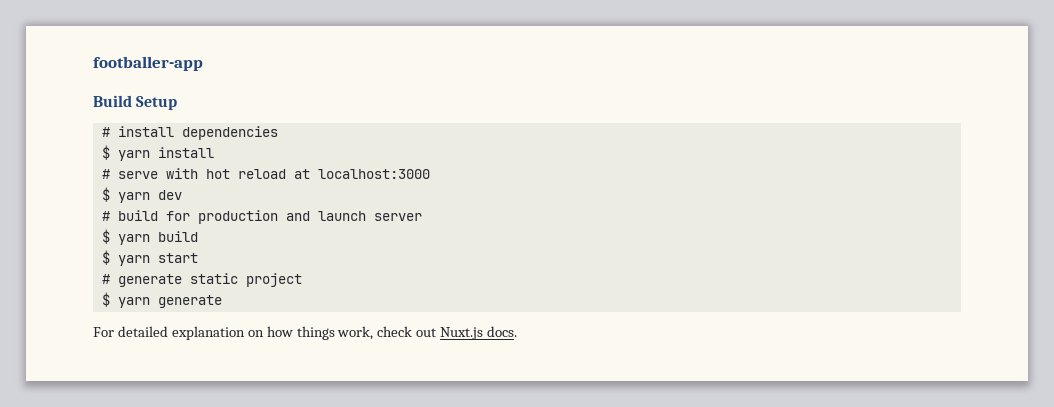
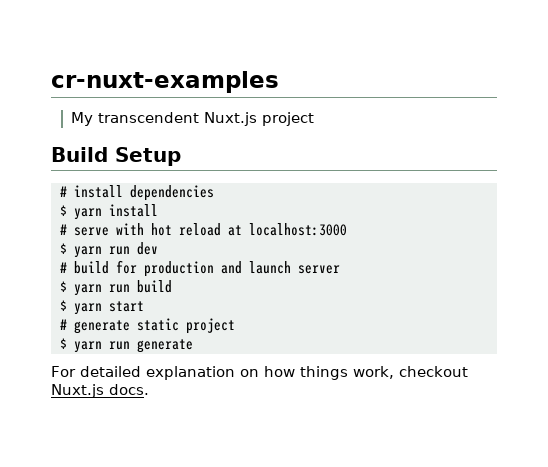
[93,56,203,71] footballer-app -> [51,71,279,93] [71,112,315,126] cr-nuxt-examples // My transcendent Nuxt.js project
(150, 197) none -> [108,246,130,255] run
(150, 239) none -> [108,284,130,293] run
(150, 302) none -> [108,341,130,350] run
[377,326,437,337] check out -> [399,366,468,377] checkout

